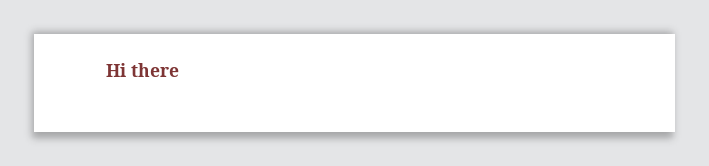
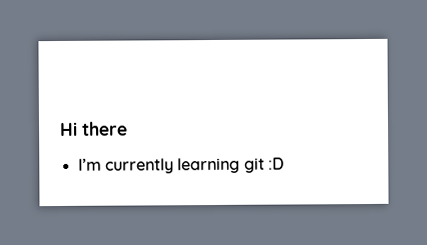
(179, 70) none -> [77,157,284,174] // I’m currently learning git :D

